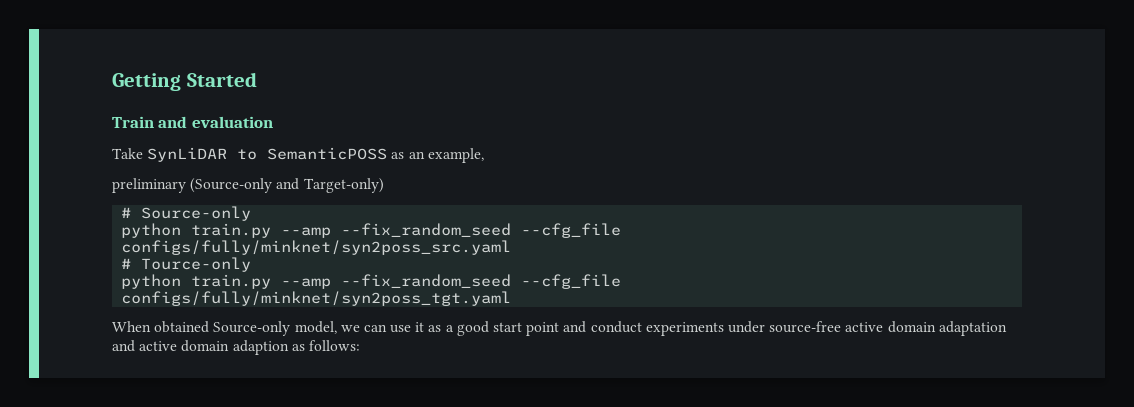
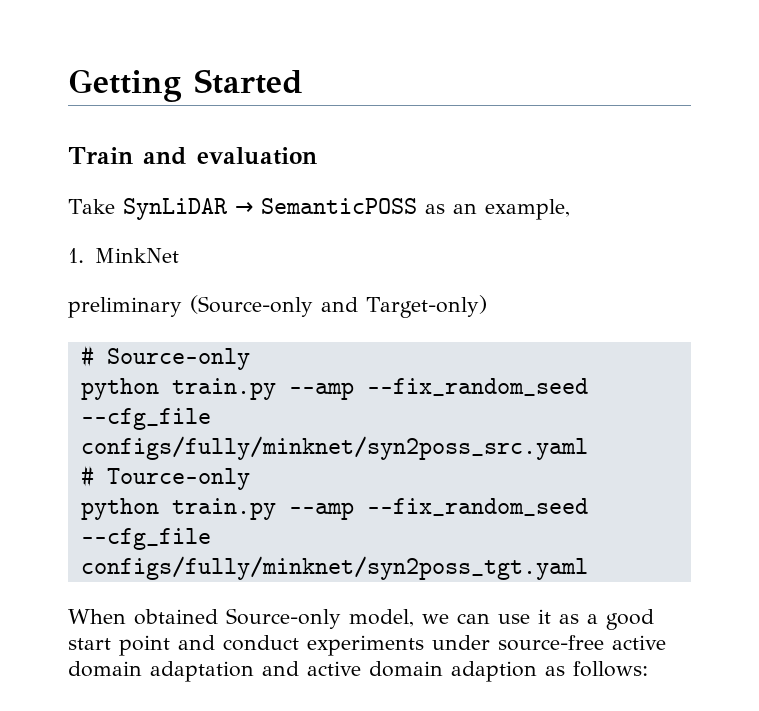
[237,149,258,160] to -> [234,202,253,214] →
(484, 155) none -> [68,248,179,263] // 1. MinkNet

